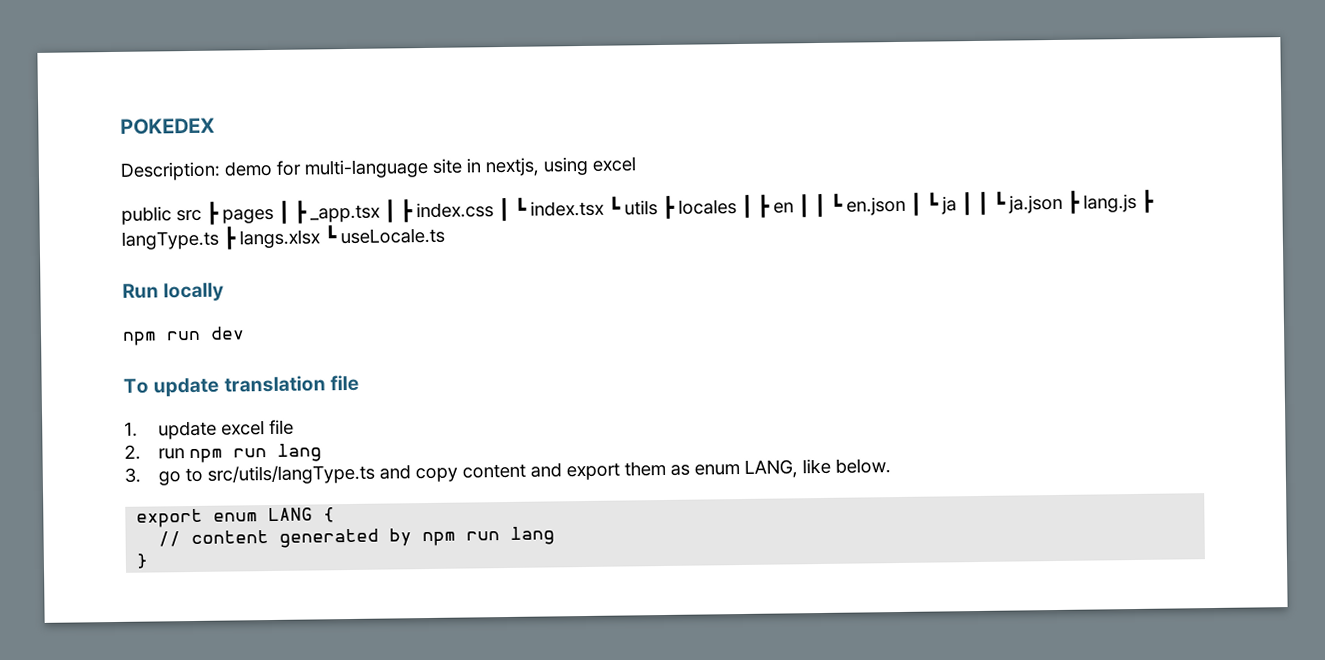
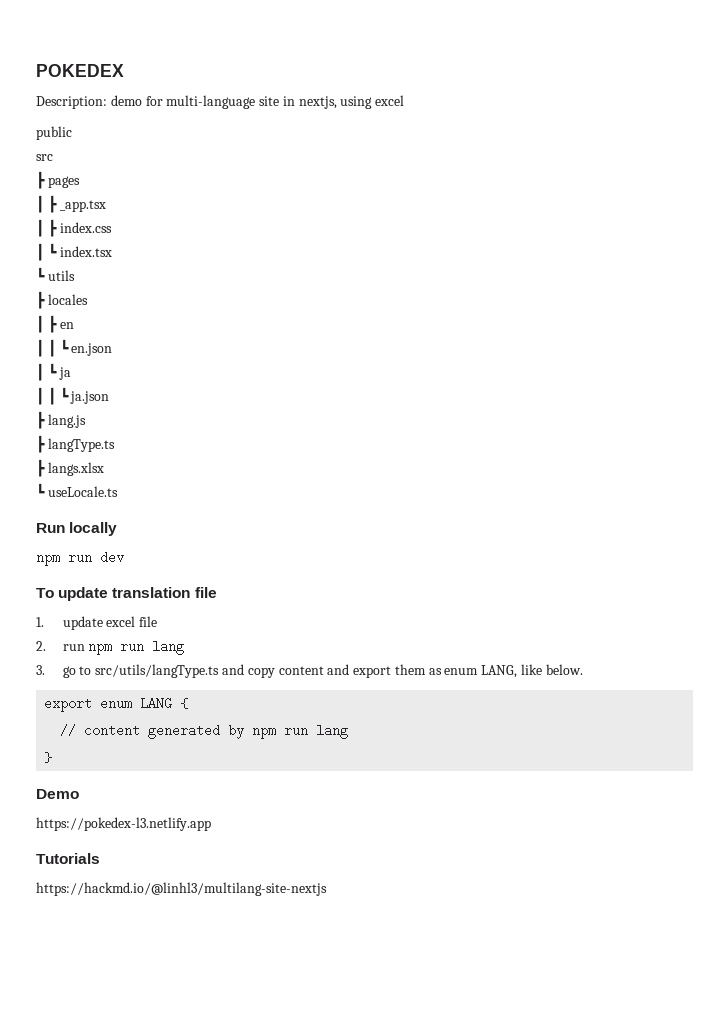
(172, 215) none -> (72, 133) //
(202, 215) none -> (53, 157) //
(274, 216) none -> (80, 182) //
(380, 213) none -> (106, 206) //
(494, 210) none -> (112, 227) //
(604, 208) none -> (112, 251) //
(658, 208) none -> (75, 275) //
(737, 207) none -> (88, 299) //
(794, 208) none -> (74, 325) //
(906, 206) none -> (113, 349) //
(957, 205) none -> (71, 373) //
(1063, 204) none -> (110, 397) //
(1137, 203) none -> (86, 421) //
(219, 240) none -> (115, 445) //
(320, 239) none -> (104, 469) //
(149, 561) none -> [36,789,79,799] [36,817,211,831] [36,853,100,864] [36,882,327,896] // Demo // https://pokedex-l3.netlify.app // Tutorials // https://hackmd.io/@linhl3/multilang-site-nextjs

